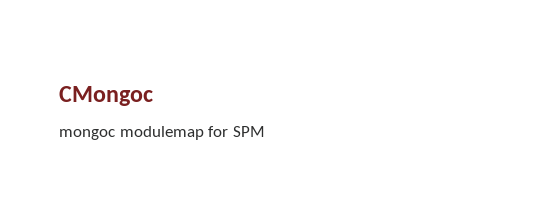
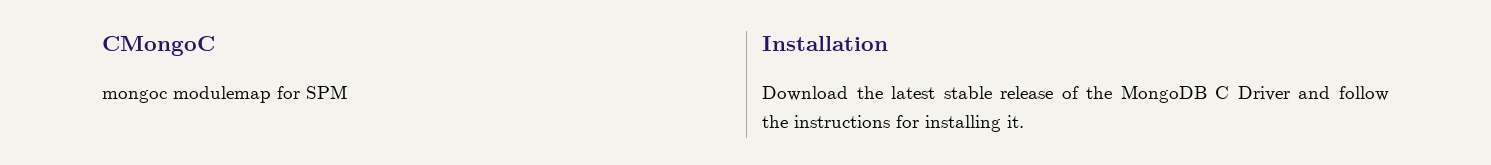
[59,86,153,106] CMongoc -> [102,36,215,56] CMongoC
(265, 131) none -> [762,36,888,51] [762,85,1389,103] [762,115,1024,132] // Installation // Download the latest stable release of the MongoDB C Driver and follow the instructions for installing it.

